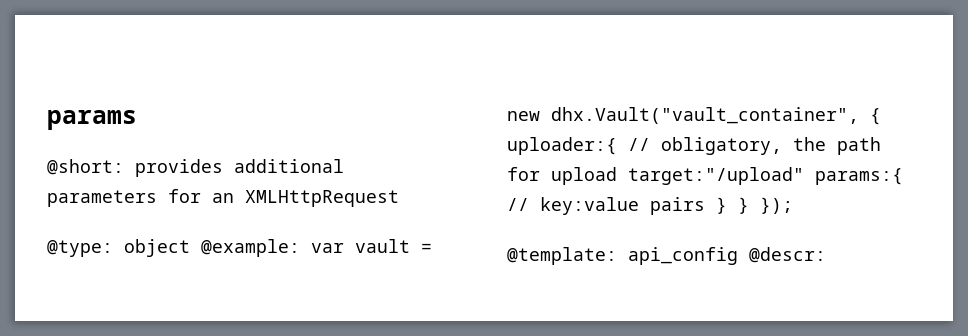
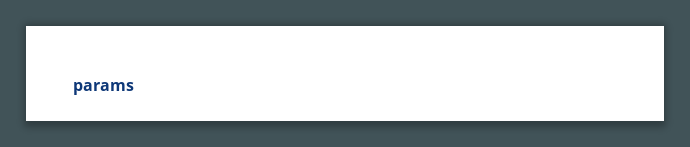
[47,159,344,177] [47,189,399,207] [47,239,432,257] [507,107,881,125] [507,137,881,155] [507,167,903,185] [507,197,793,215] [507,247,826,265] // @short: provides additional parameters for an XMLHttpRequest // @type: object @example: var vault = new dhx.Vault("vault_container", { uploader:{ // obligatory, the path for upload target:"/upload" params:{ // key:value pairs } } }); // @template: api_config @descr: -> (134, 88) none

